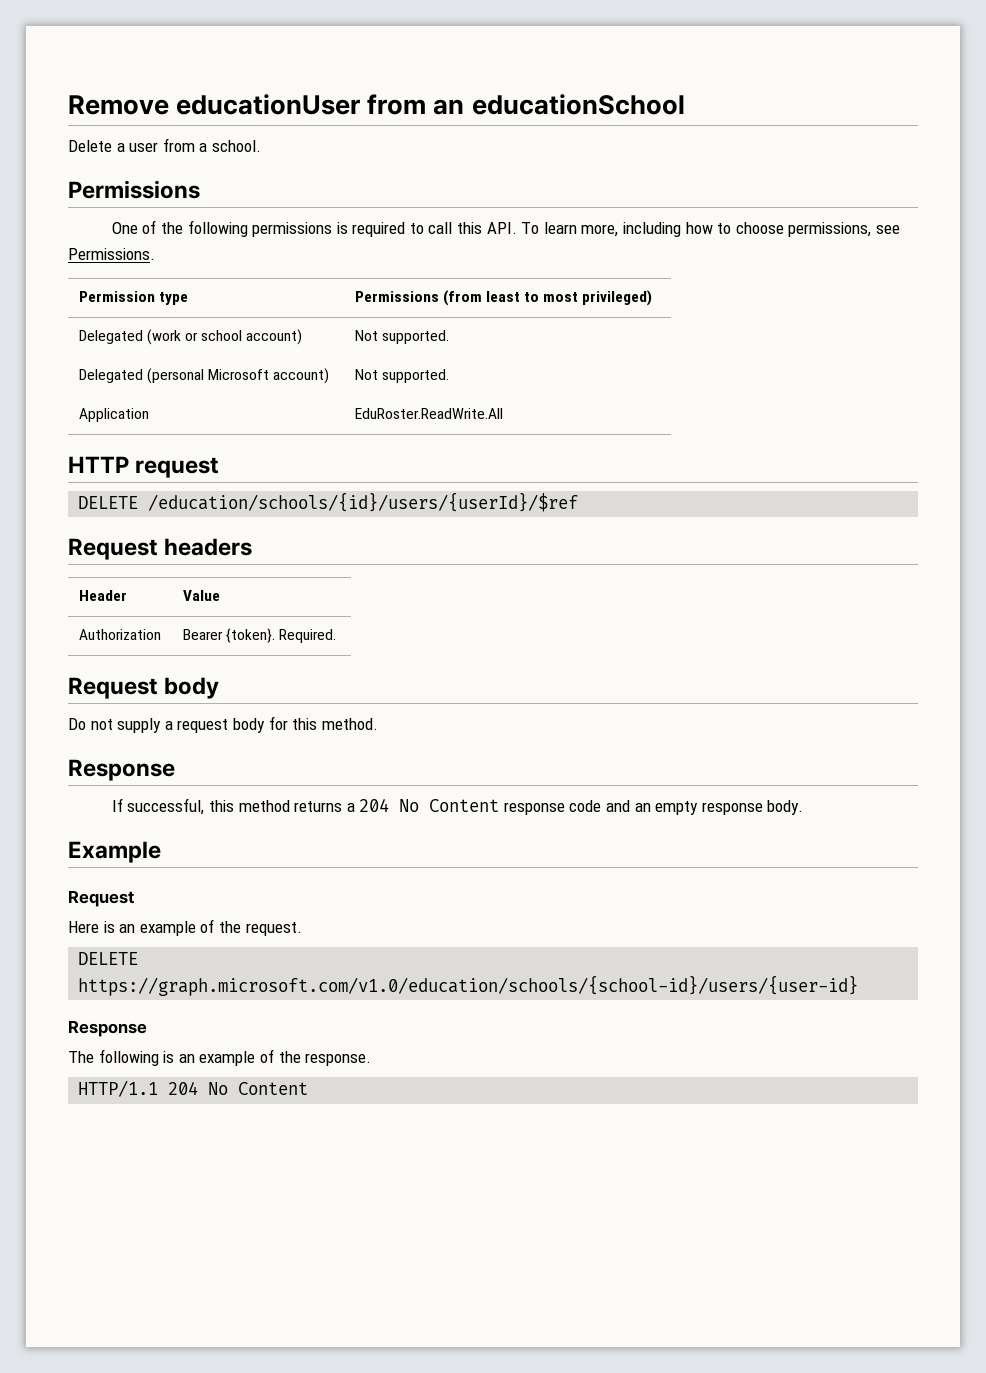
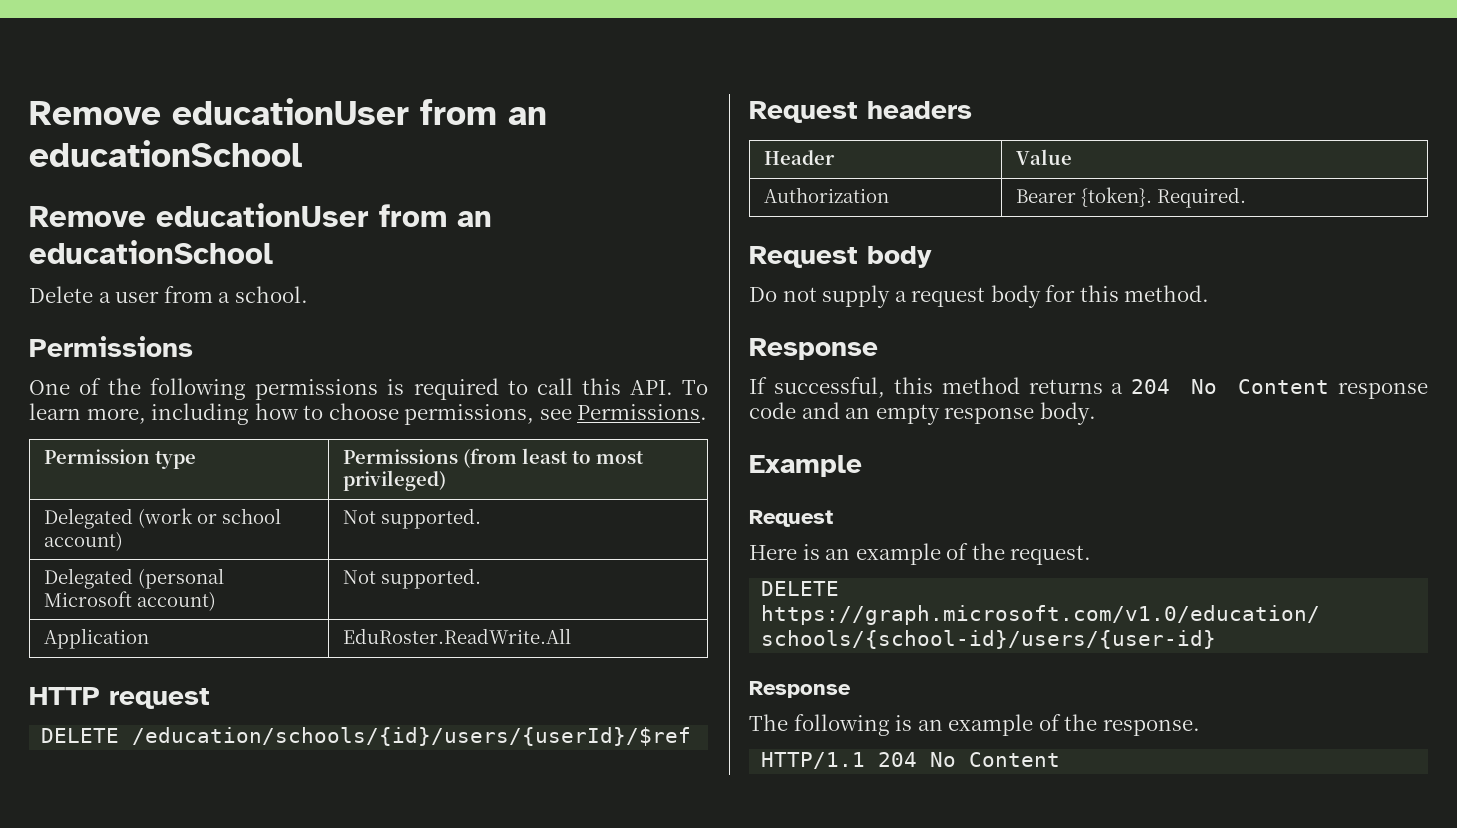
[68,94,685,115] Remove educationUser from an educationSchool -> [29,98,547,125] [29,140,302,167] [29,203,492,227] [29,240,273,264] Remove educationUser from an educationSchool // Remove educationUser from an educationSchool

